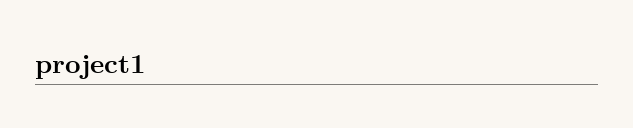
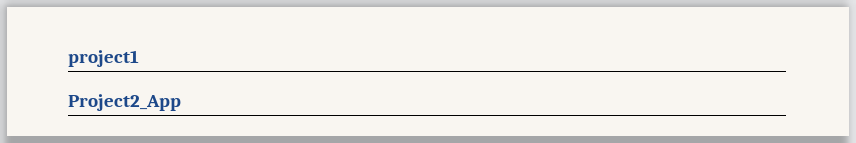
(146, 67) none -> [68,94,181,111] // Project2_App

